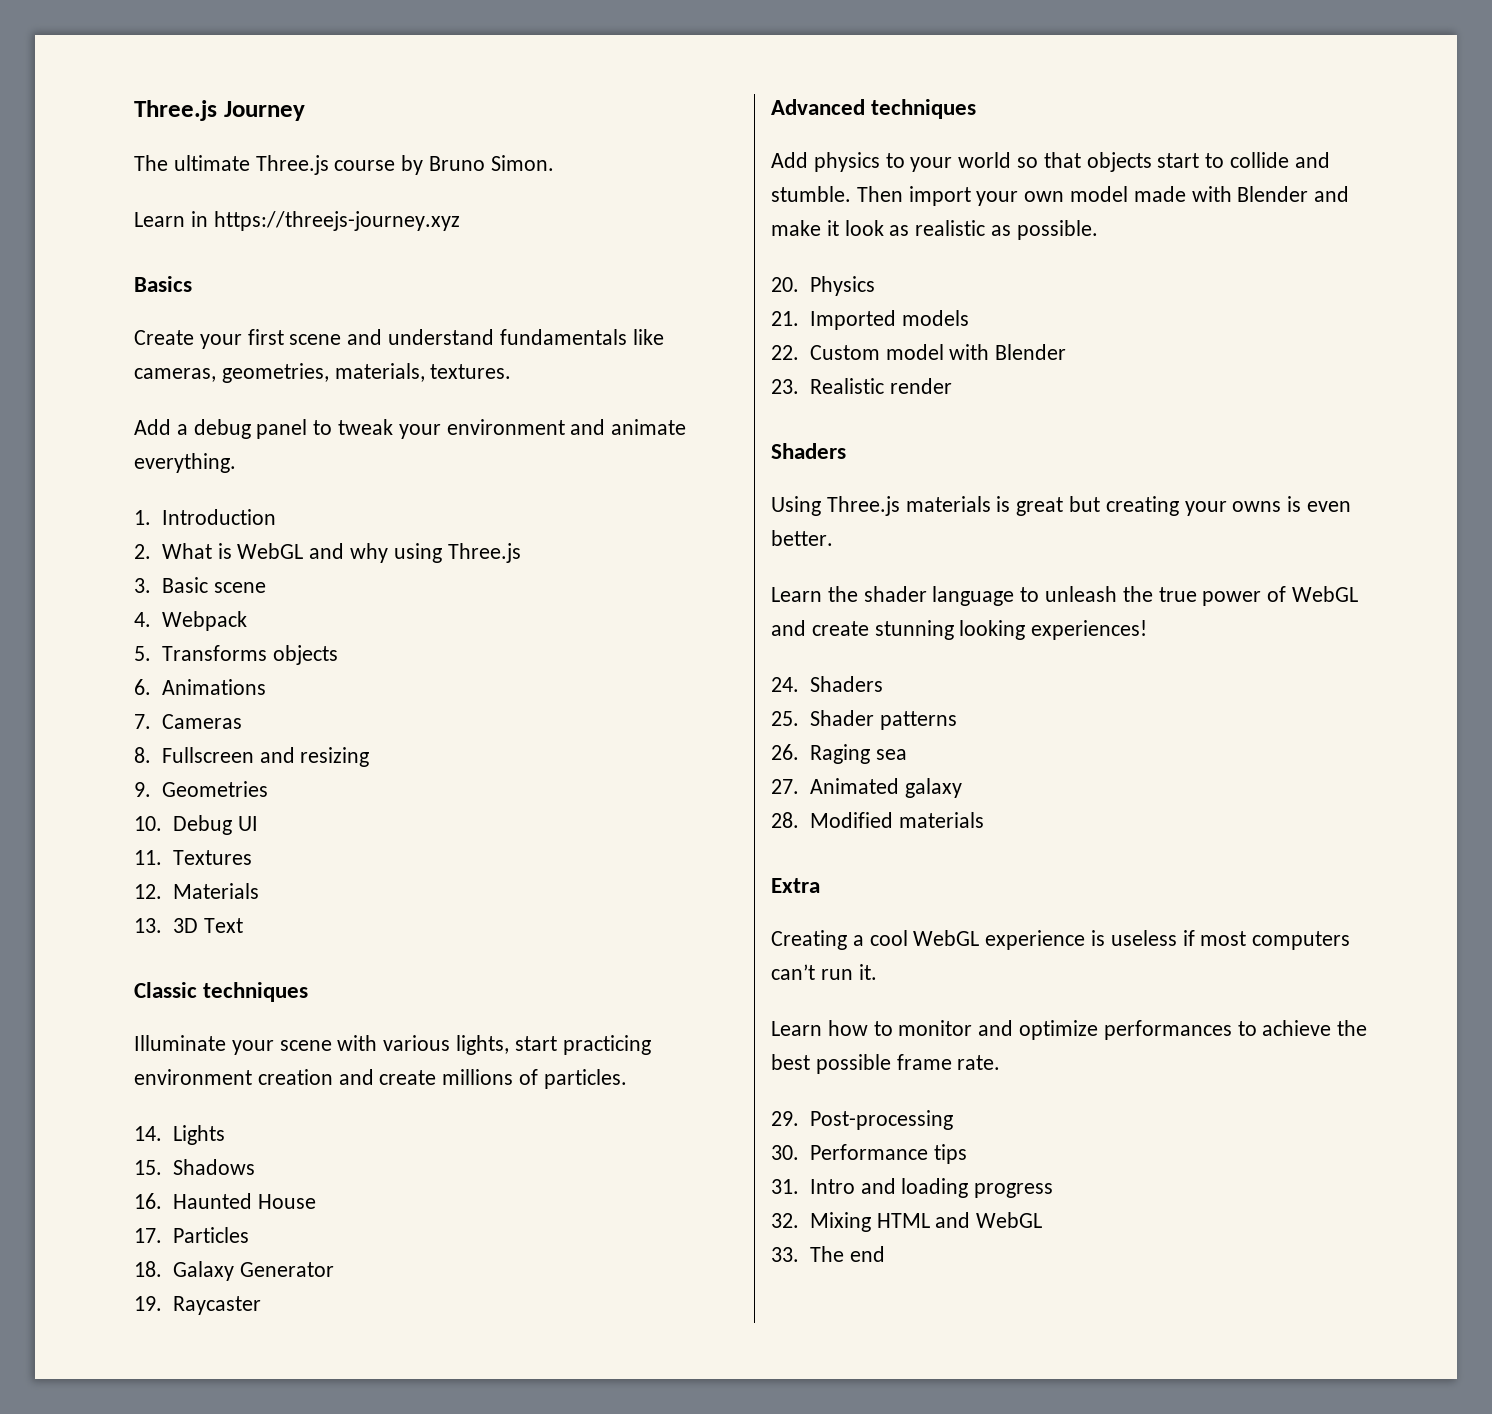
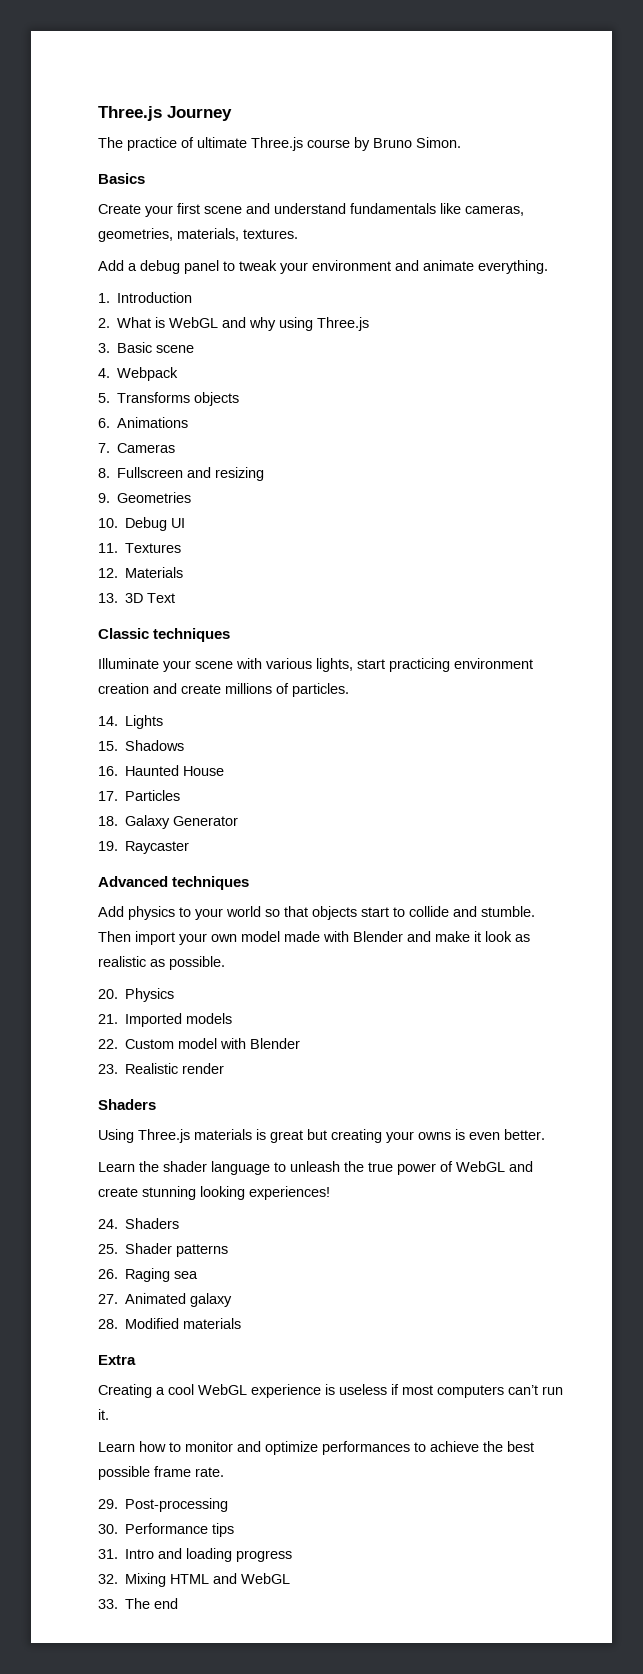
(168, 163) none -> [127,137,194,151] practice of
[134,211,460,231] // Learn in https://threejs-journey.xyz -> (461, 142) none

